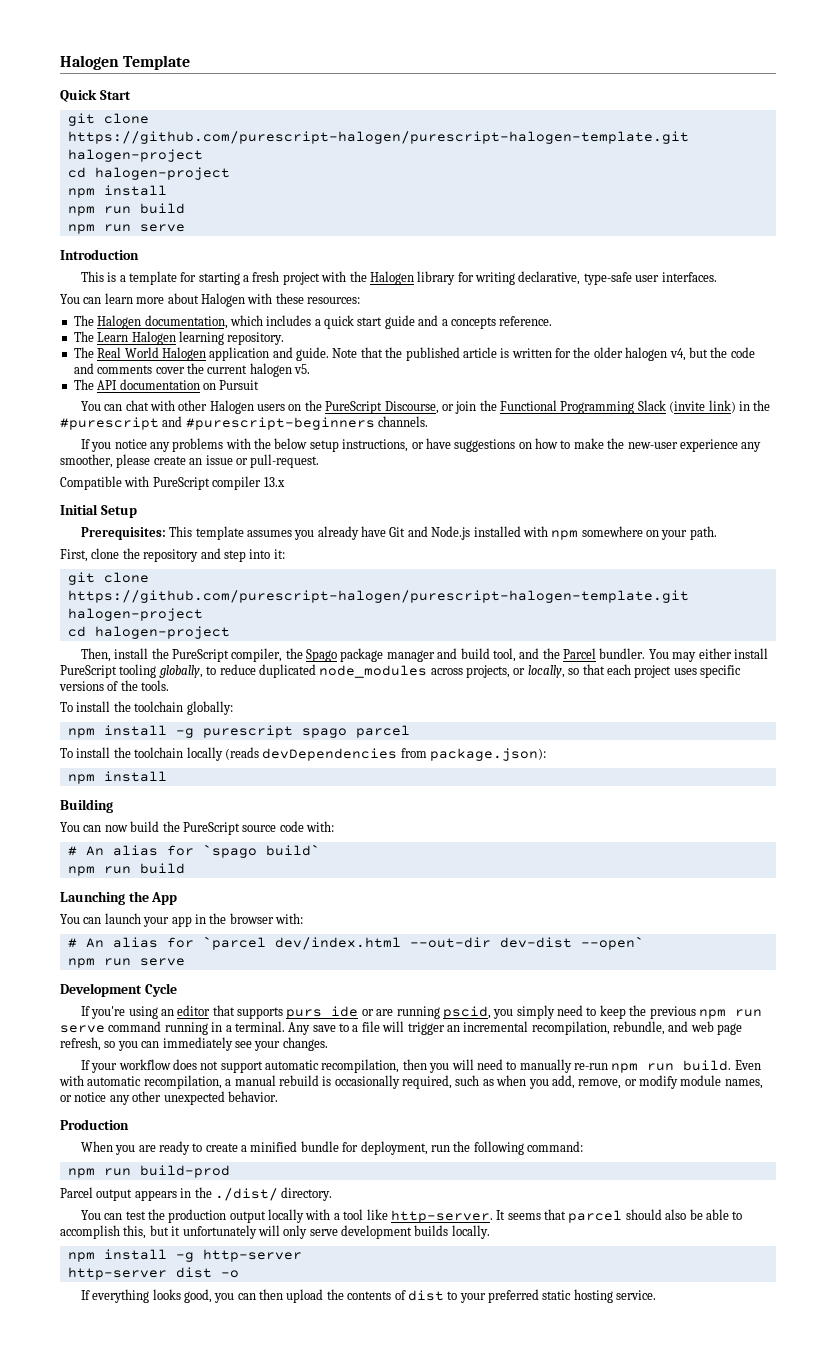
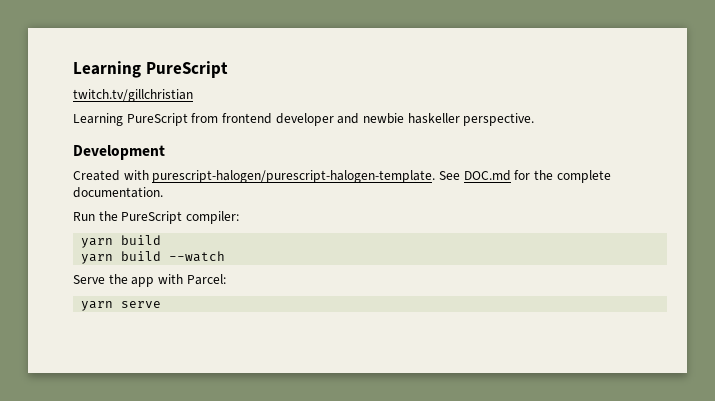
[60,55,191,70] [60,89,131,102] [67,113,149,126] [67,131,689,144] [67,149,203,162] [67,167,230,180] [67,185,167,198] [67,203,185,216] [67,224,185,234] [60,249,139,260] [80,271,717,285] [60,293,360,307] [73,315,553,329] [73,331,285,345] [73,347,755,361] [73,363,310,377] [73,379,260,390] [80,400,771,414] [60,416,429,430] [80,438,762,452] [60,454,320,468] [60,476,285,490] [60,504,137,518] [80,526,717,540] [60,548,285,562] [67,572,149,585] [67,590,689,603] [67,608,203,621] [67,626,230,639] [80,648,768,662] [60,664,741,678] [59,680,170,691] [60,701,233,715] [67,725,410,738] [60,747,546,761] [67,771,167,784] [60,799,113,813] [60,821,334,835] [67,844,320,858] [67,863,185,876] [60,891,178,905] [60,913,303,927] [67,936,644,950] [67,958,185,968] [60,983,177,997] [80,1005,762,1019] [60,1021,743,1035] [60,1037,328,1051] [80,1059,761,1073] [59,1075,763,1089] [60,1091,278,1105] [60,1119,129,1130] [80,1141,584,1155] [67,1165,230,1178] [60,1187,333,1201] [80,1209,743,1223] [60,1225,490,1239] [67,1249,302,1262] [67,1267,239,1280] [80,1289,657,1303] Halogen Template // Quick Start // git clone https://github.com/purescript-halogen/purescript-halogen-template.git halogen-project // cd halogen-project // npm install // npm run build // npm run serve // Introduction // This is a template for starting a fresh project with the Halogen library for writing declarative, type-safe user interfaces. // You can learn more about Halogen with these resources: // The Halogen documentation, which includes a quick start guide and a concepts reference. // The Learn Halogen learning repository. // The Real World Halogen application and guide. Note that the published article is written for the older halogen v4, but the code and comments cover the current halogen v5. // The API documentation on Pursuit // You can chat with other Halogen users on the PureScript Discourse, or join the Functional Programming Slack (invite link) in the #purescript and #purescript-beginners channels. // If you notice any problems with the below setup instructions, or have suggestions on how to make the new-user experience any smoother, please create an issue or pull-request. // Compatible with PureScript compiler 13.x // Initial Setup // Prerequisites: This template assumes you already have Git and Node.js installed with npm somewhere on your path. // First, clone the repository and step into it: // git clone https://github.com/purescript-halogen/purescript-halogen-template.git halogen-project // cd halogen-project // Then, install the PureScript compiler, the Spago package manager and build tool, and the Parcel bundler. You may either install PureScript tooling globally, to reduce duplicated node_modules across projects, or locally, so that each project uses specific versions of the tools. // To install the toolchain globally: // npm install -g purescript spago parcel // To install the toolchain locally (reads devDependencies from package.json): // npm install // Building // You can now build the PureScript source code with: // # An alias for `spago build` // npm run build // Launching the App // You can launch your app in the browser with: // # An alias for `parcel dev/index.html --out-dir dev-dist --open` // npm run serve // Development Cycle // If you're using an editor that supports purs ide or are running pscid, you simply need to keep the previous npm run serve command running in a terminal. Any save to a file will trigger an incremental recompilation, rebundle, and web page refresh, so you can immediately see your changes. // If your workflow does not support automatic recompilation, then you will need to manually re-run npm run build. Even with automatic recompilation, a manual rebuild is occasionally required, such as when you add, remove, or modify module names, or notice any other unexpected behavior. // Production // When you are ready to create a minified bundle for deployment, run the following command: // npm run build-prod // Parcel output appears in the ./dist/ directory. // You can test the production output locally with a tool like http-server. It seems that parcel should also be able to accomplish this, but it unfortunately will only serve development builds locally. // npm install -g http-server // http-server dist -o // If everything looks good, you can then upload the contents of dist to your preferred static hosting service. -> [73,61,228,78] [73,89,193,102] [73,113,535,126] [73,145,165,160] [73,170,611,183] [73,187,163,198] [73,211,239,224] [81,235,162,248] [81,251,226,264] [73,274,226,287] [81,301,162,311] Learning PureScript // twitch.tv/gillchristian // Learning PureScript from frontend developer and newbie haskeller perspective. // Development // Created with purescript-halogen/purescript-halogen-template. See DOC.md for the complete documentation. // Run the PureScript compiler: // yarn build // yarn build --watch // Serve the app with Parcel: // yarn serve

